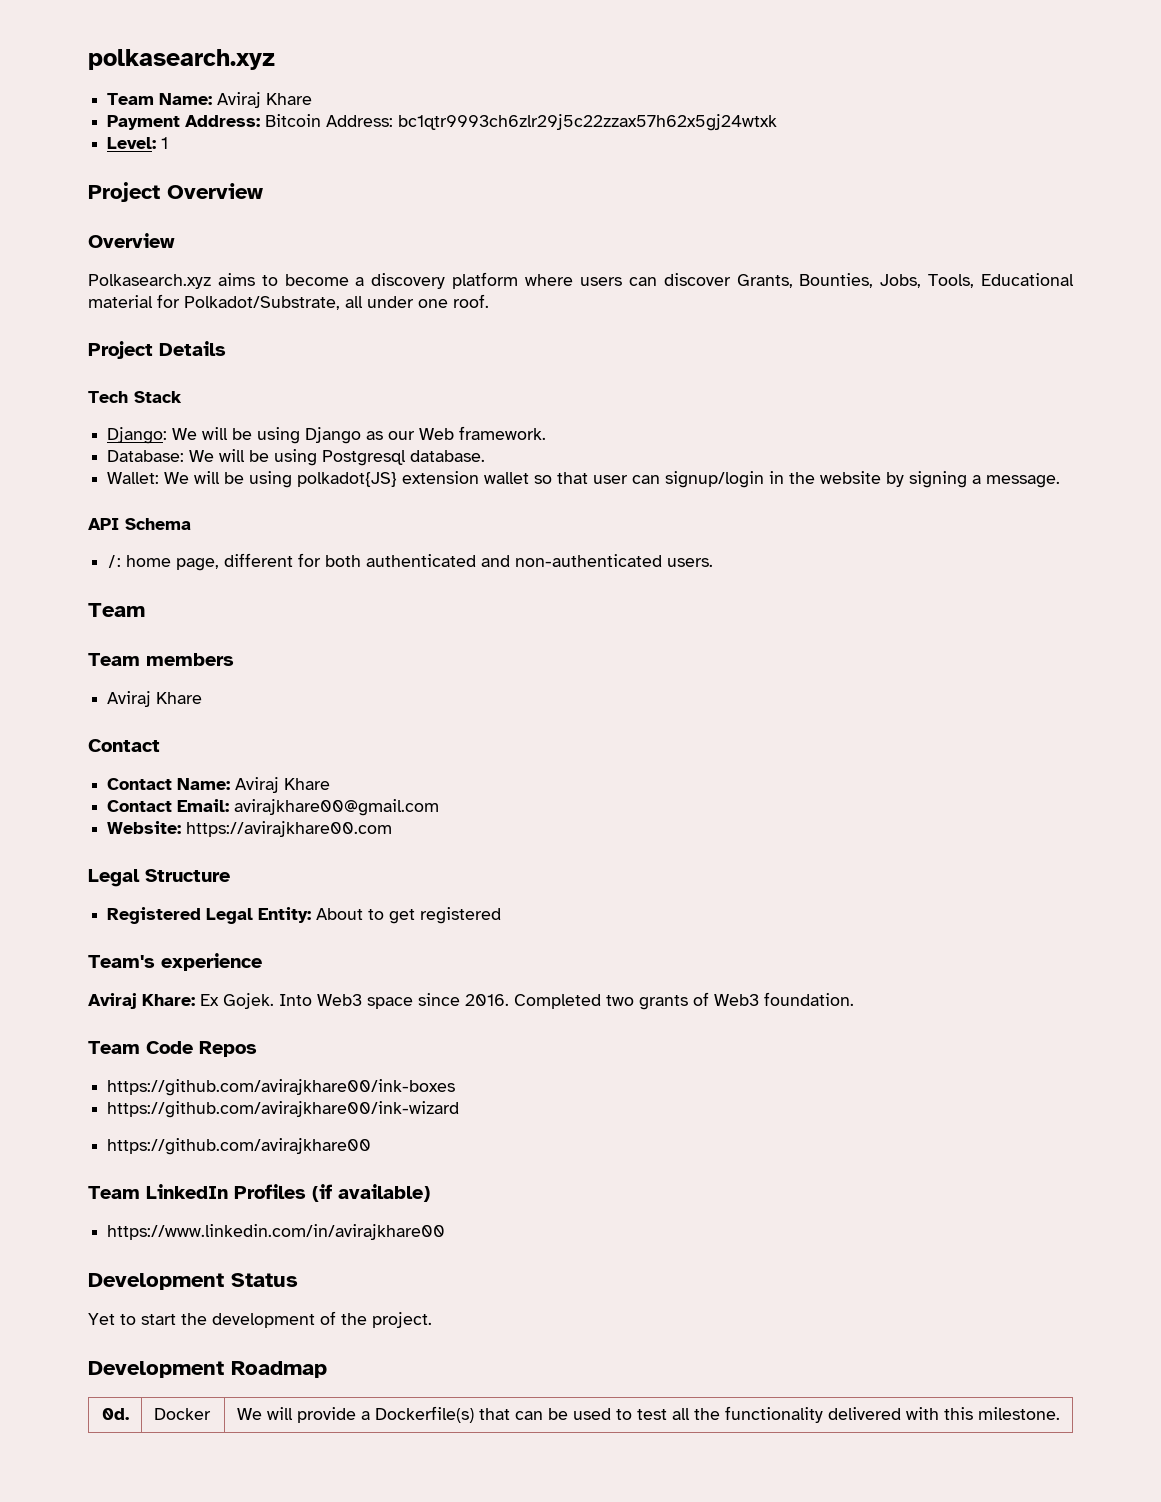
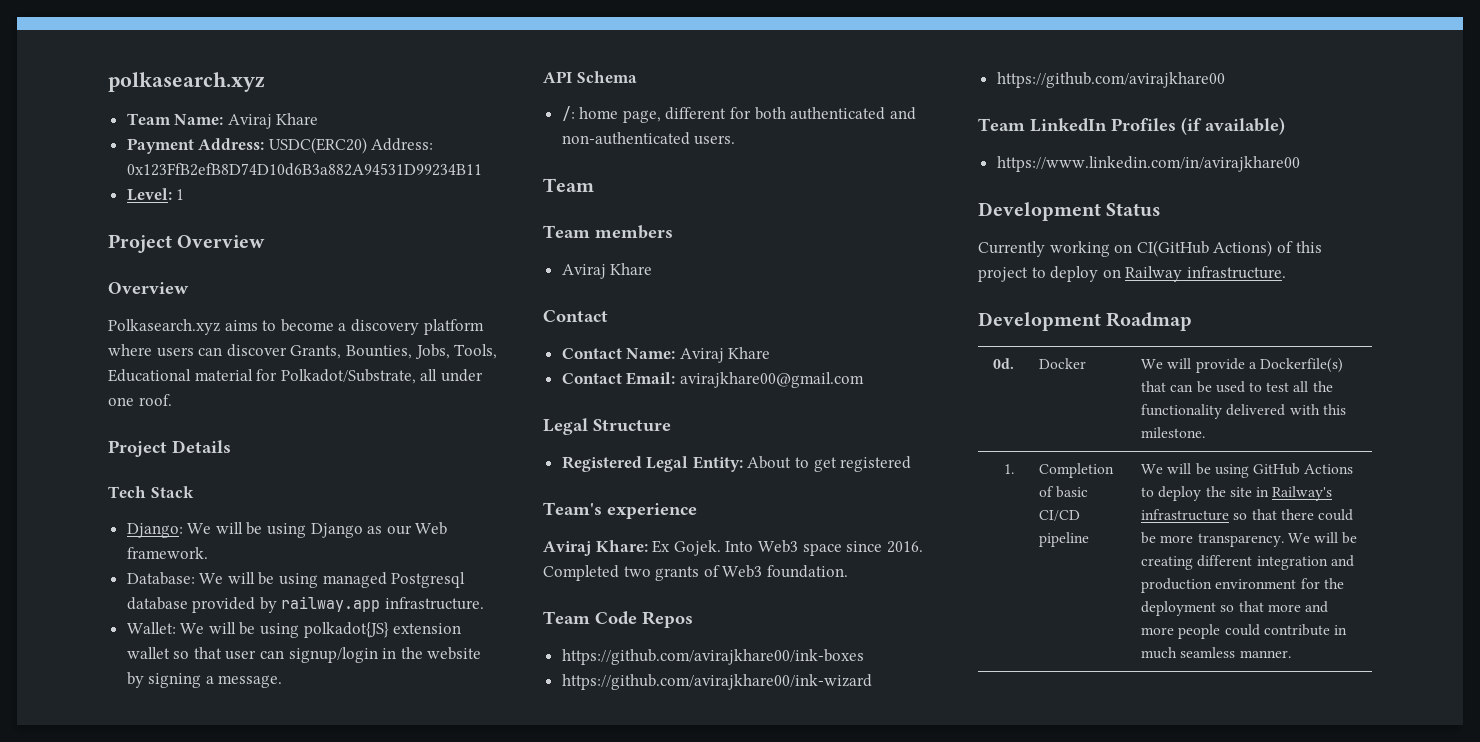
[265,114,778,131] Bitcoin Address: bc1qtr9993ch6zlr29j5c22zzax57h62x5gj24wtxk -> [268,137,434,154] [126,163,482,176] USDC(ERC20) Address: 0x123FfB2efB8D74D10d6B3a882A94531D99234B11
[322,450,486,466] Postgresql database. -> [322,572,466,588] [126,596,485,613] managed Postgresql database provided by railway.app infrastructure.
[107,821,393,837] // Website: https://avirajkhare00.com -> (864, 380) none
[88,1311,432,1328] Yet to start the development of the project. -> [978,240,1322,257] [978,266,1286,282] Currently working on CI(GitHub Actions) of this project to deploy on Railway infrastructure.
(1060, 1413) none -> [1003,464,1014,474] [1039,463,1115,478] [1039,486,1089,498] [1039,510,1081,521] [1039,532,1090,547] [1141,463,1354,478] [1141,486,1333,501] [1141,509,1354,521] [1141,532,1358,547] [1141,555,1354,570] [1141,578,1344,593] [1141,601,1329,616] [1141,624,1348,639] [1141,647,1291,659] // 1. | Completion of basic CI/CD pipeline | We will be using GitHub Actions to deploy the site in Railway's infrastructure so that there could be more transparency. We will be creating different integration and production environment for the deployment so that more and more people could contribute in much seamless manner.

